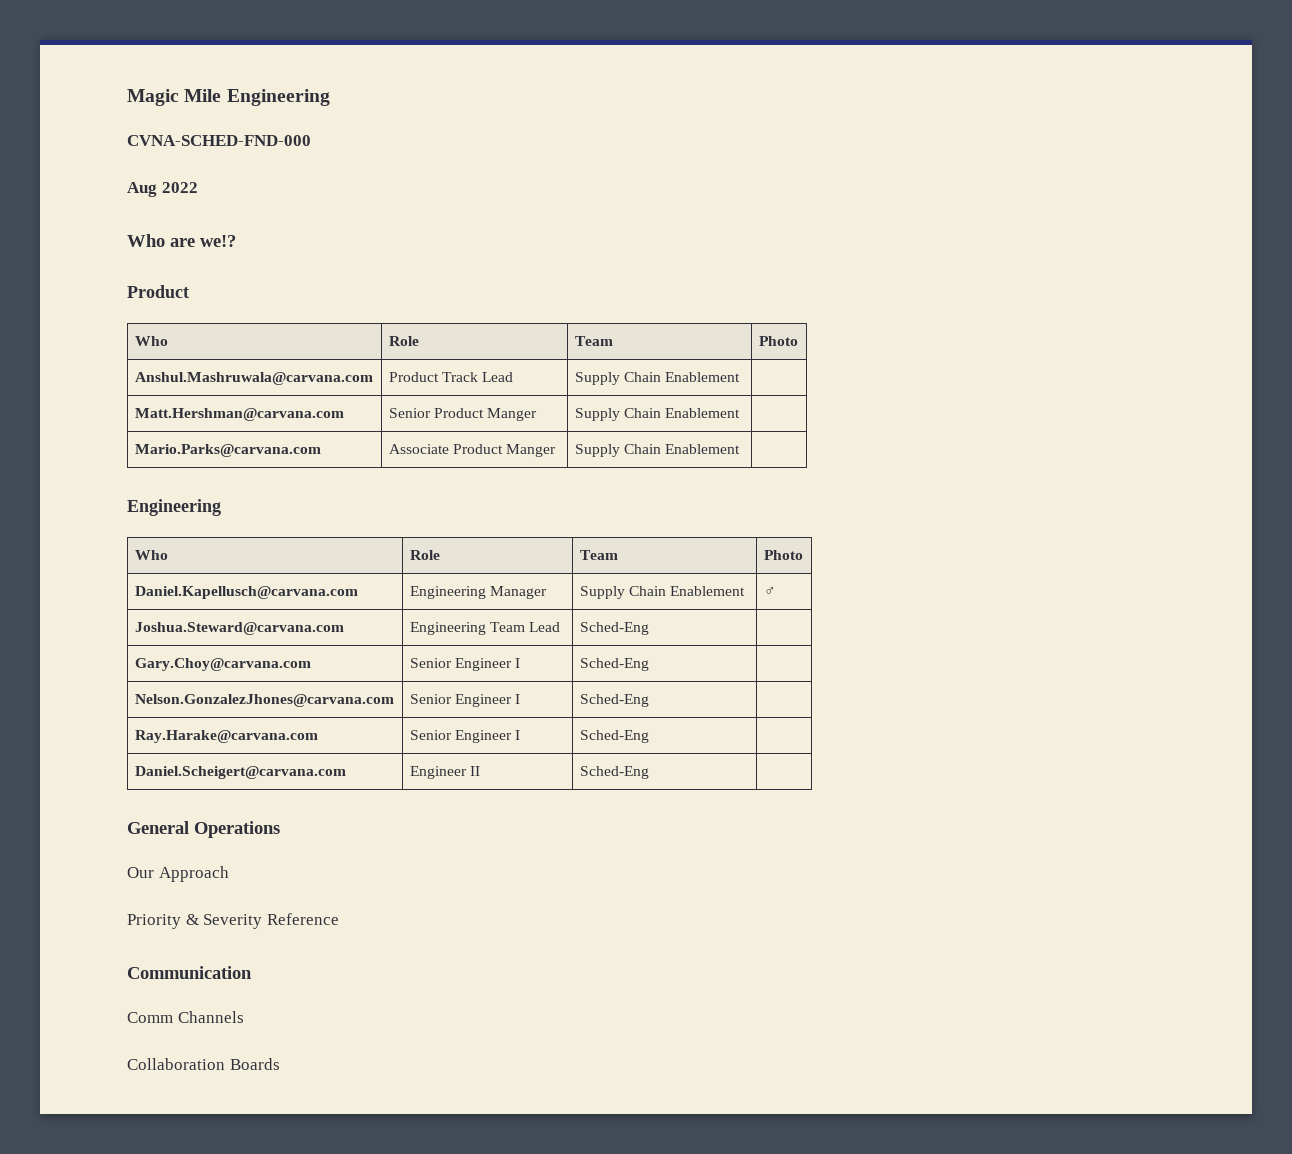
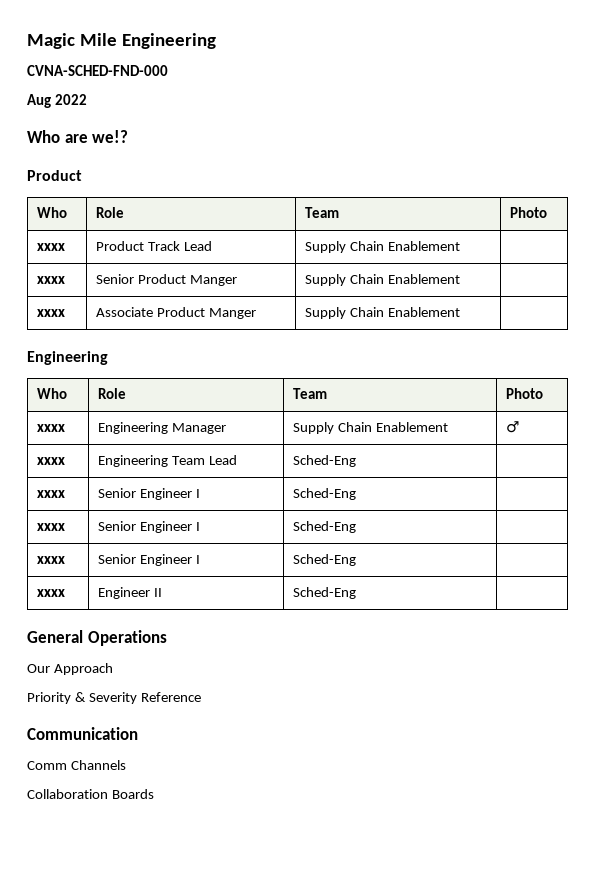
[134,372,373,385] Anshul.Mashruwala@carvana.com -> [37,243,66,251] xxxx
[134,408,344,421] Matt.Hershman@carvana.com -> [37,276,66,284] xxxx
[134,444,321,457] Mario.Parks@carvana.com -> [37,309,66,317] xxxx
[134,586,358,599] Daniel.Kapellusch@carvana.com -> [37,424,66,432] xxxx
[134,622,344,635] Joshua.Steward@carvana.com -> [37,457,66,465] xxxx
[134,658,311,671] [409,658,521,671] [579,658,649,671] [134,694,394,707] [409,694,521,707] [579,694,649,707] [134,730,318,743] [409,730,521,743] [579,730,649,743] [134,766,346,779] Gary.Choy@carvana.com | Senior Engineer I | Sched-Eng | // Nelson.GonzalezJhones@carvana.com | Senior Engineer I | Sched-Eng | // Ray.Harake@carvana.com | Senior Engineer I | Sched-Eng | // Daniel.Scheigert@carvana.com -> [37,490,66,498] [98,488,201,500] [293,488,357,500] [37,523,66,531] [98,521,201,533] [293,521,357,533] [37,556,66,564] [98,554,201,566] [293,554,357,566] [37,589,66,597] xxxx | Senior Engineer I | Sched-Eng | // xxxx | Senior Engineer I | Sched-Eng | // xxxx | Senior Engineer I | Sched-Eng | // xxxx

